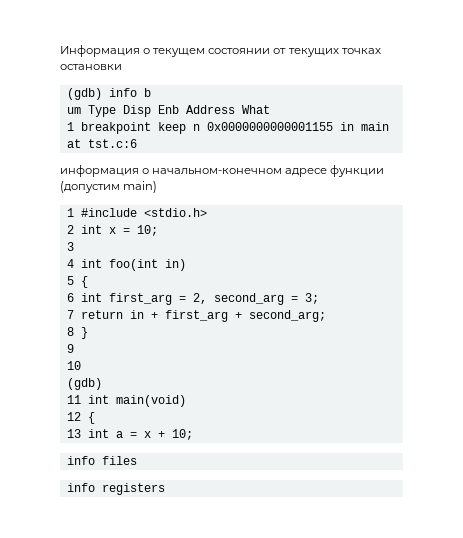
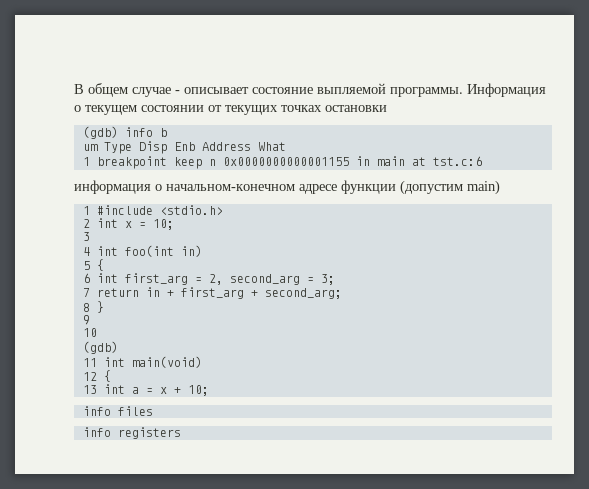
(60, 51) none -> [74,83,463,97] В общем случае - описывает состояние выпляемой программы.

